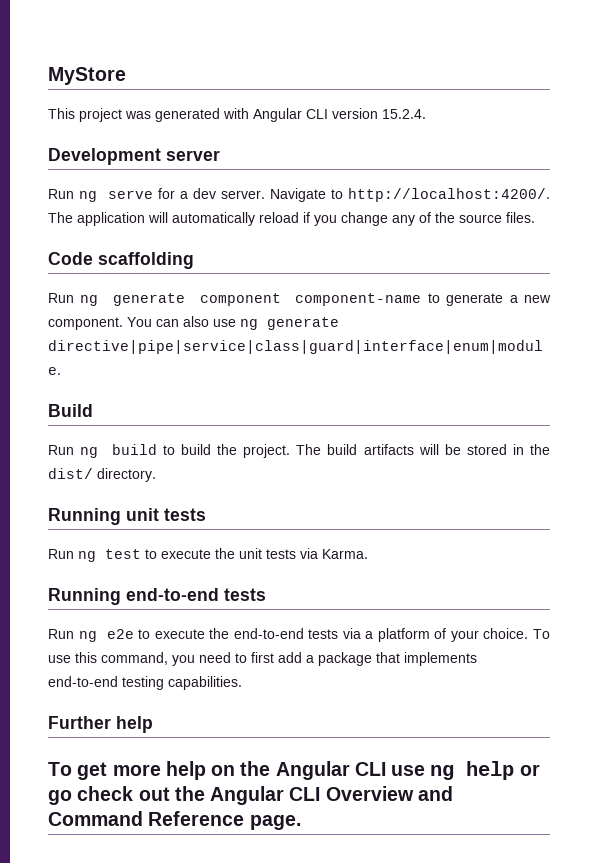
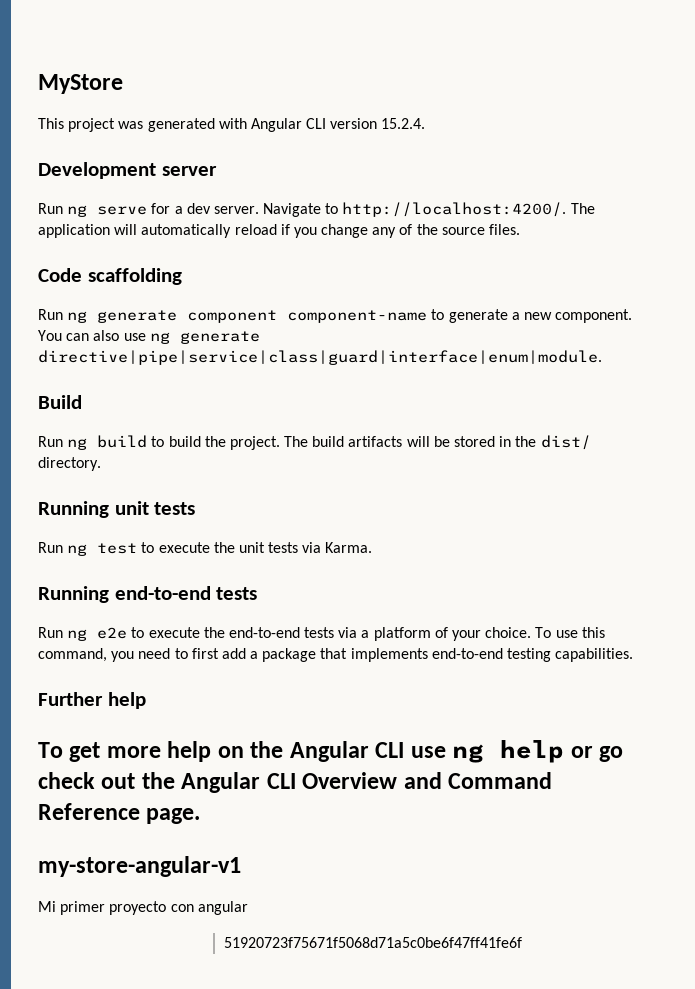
(301, 822) none -> [38,856,241,877] [38,901,248,915] [223,937,522,948] // my-store-angular-v1 // Mi primer proyecto con angular // 51920723f75671f5068d71a5c0be6f47ff41fe6f

